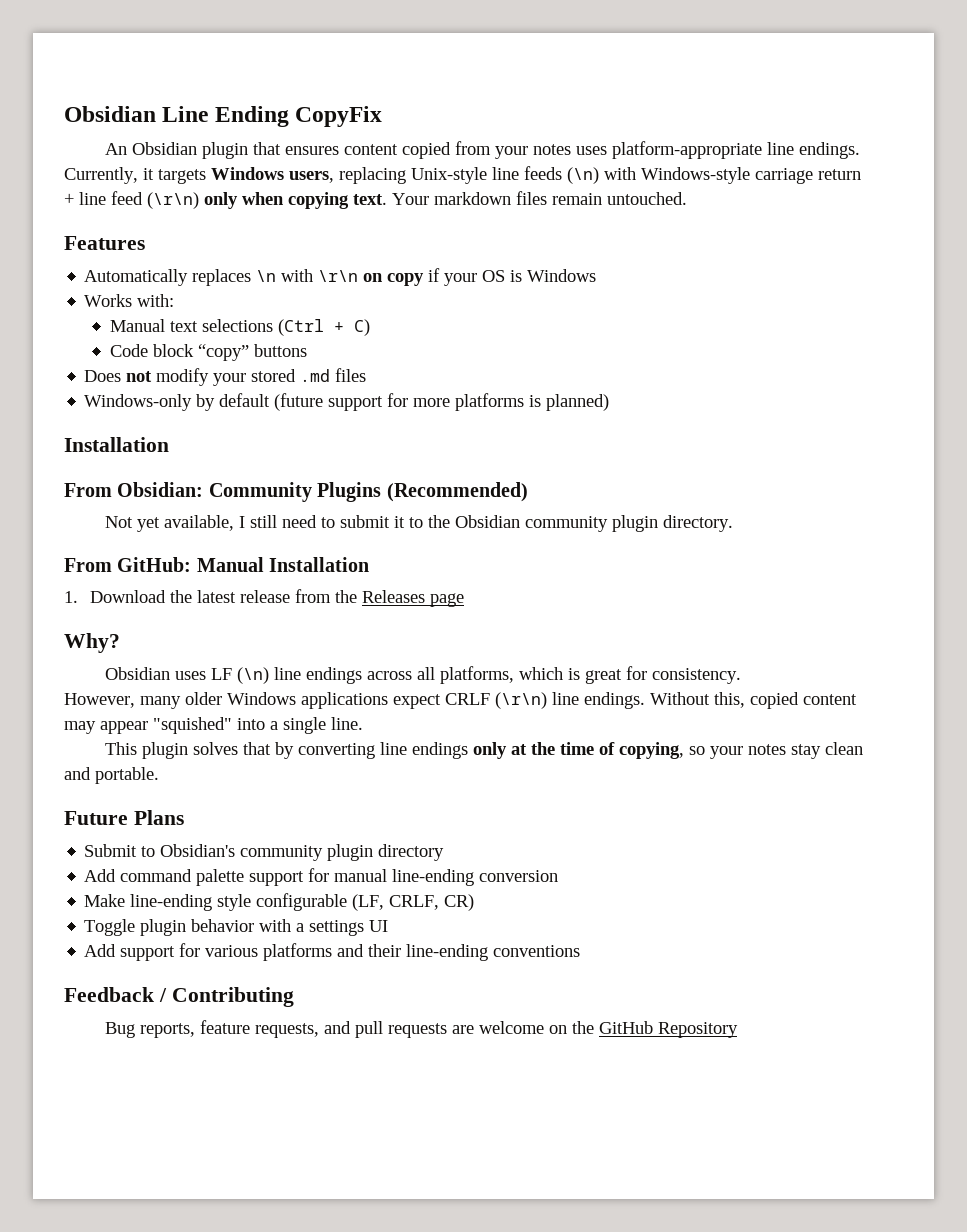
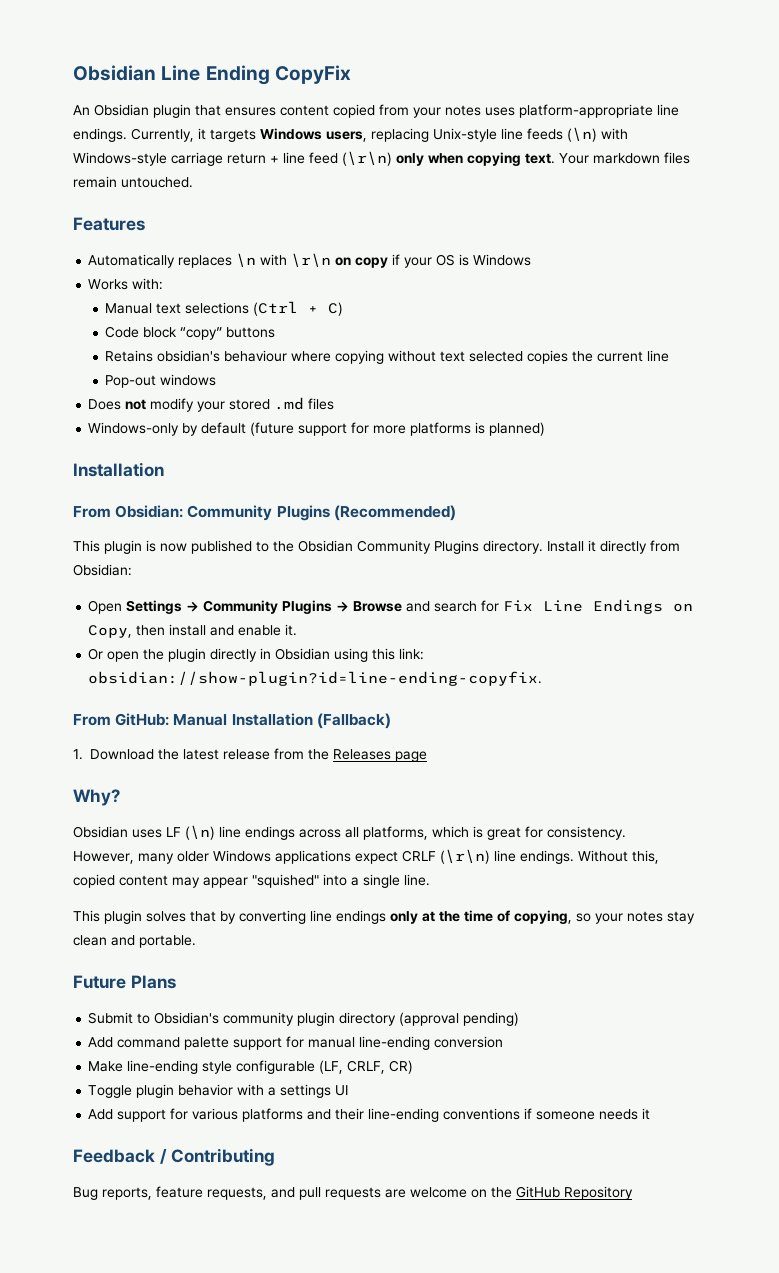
(308, 350) none -> [105,350,670,364] [105,374,217,388] // Retains obsidian's behaviour where copying without text selected copies the current line // Pop-out windows
[104,515,733,532] Not yet available, I still need to submit it to the Obsidian community plugin directory. -> [73,540,680,554] [73,564,132,576] [88,599,694,614] [88,624,298,638] [88,648,425,662] [88,671,543,686] This plugin is now published to the Obsidian Community Plugins directory. Install it directly from Obsidian: // Open Settings → Community Plugins → Browse and search for Fix Line Endings on Copy, then install and enable it. // Or open the plugin directly in Obsidian using this link: obsidian://show-plugin?id=line-ending-copyfix.
(370, 564) none -> [316,713,391,729] (Fallback)
(445, 852) none -> [399,1012,520,1026] (approval pending)
(581, 951) none -> [524,1108,651,1120] if someone needs it

